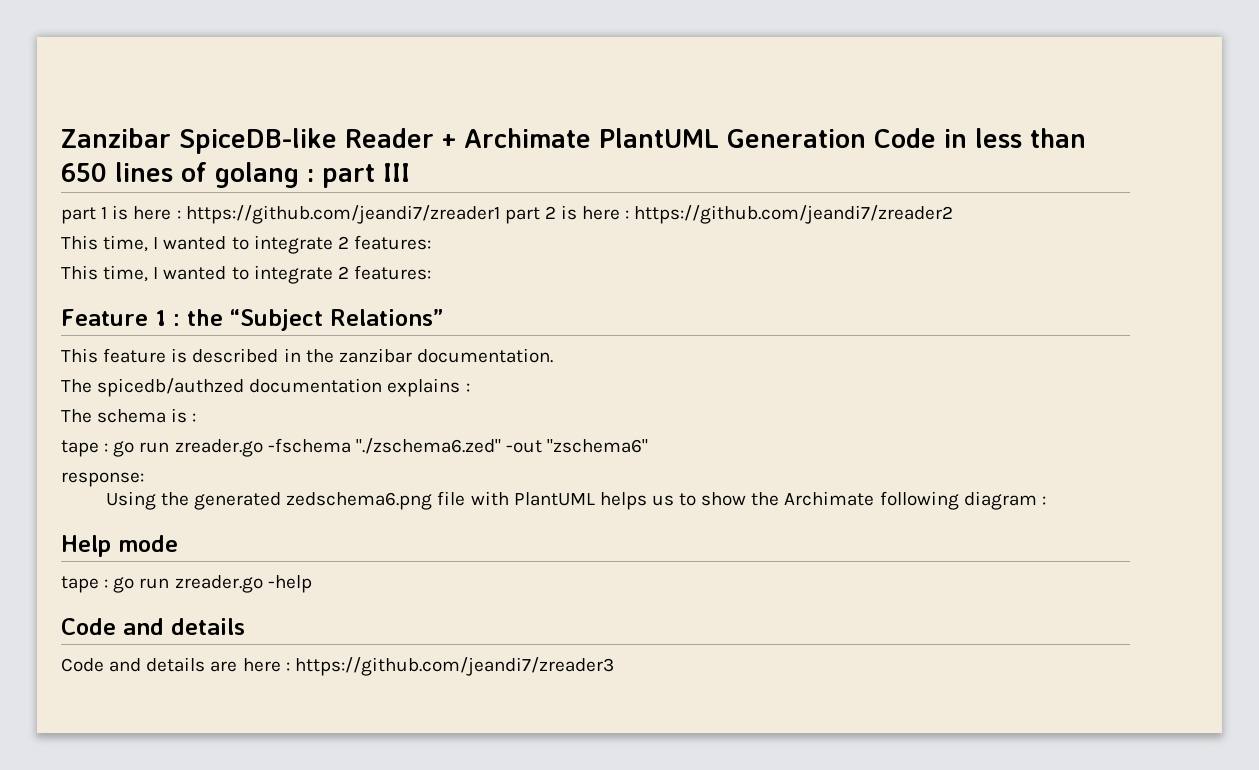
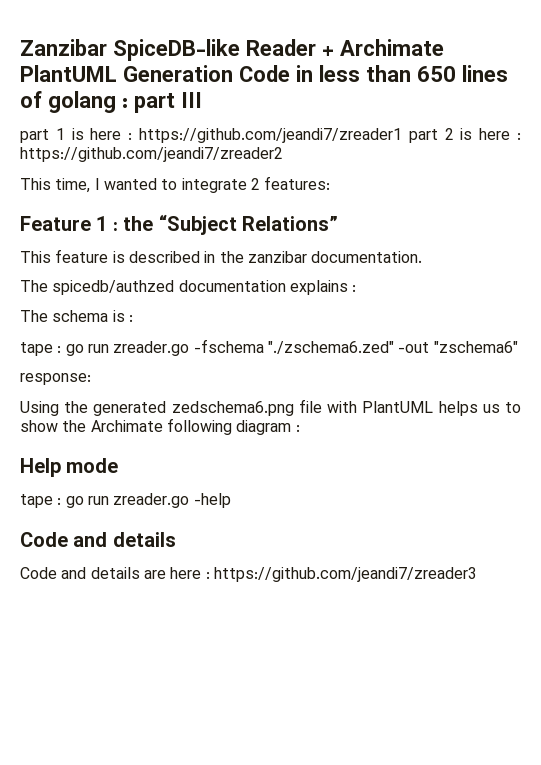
[61,265,431,284] // This time, I wanted to integrate 2 features: -> (331, 183) none

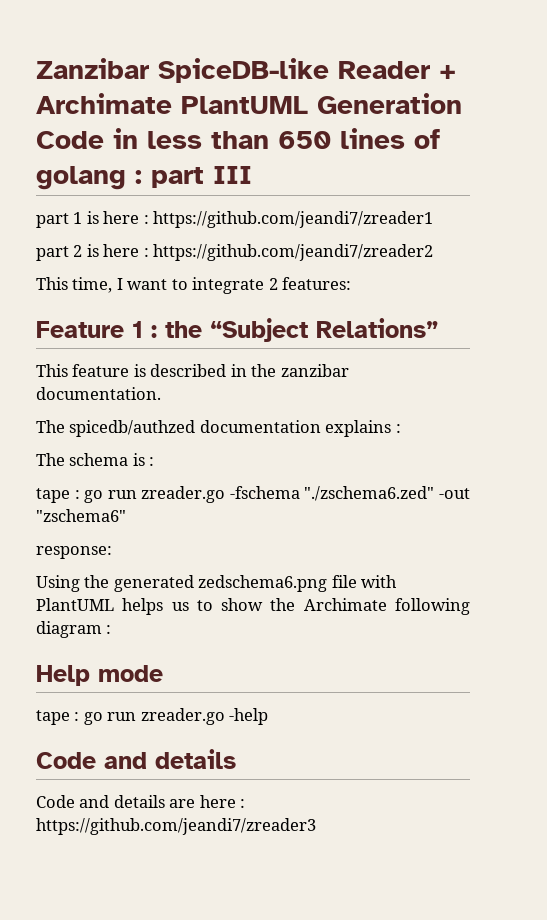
(402, 135) none -> (434, 219) //
[103,178,157,190] wanted -> [127,279,168,290] want

